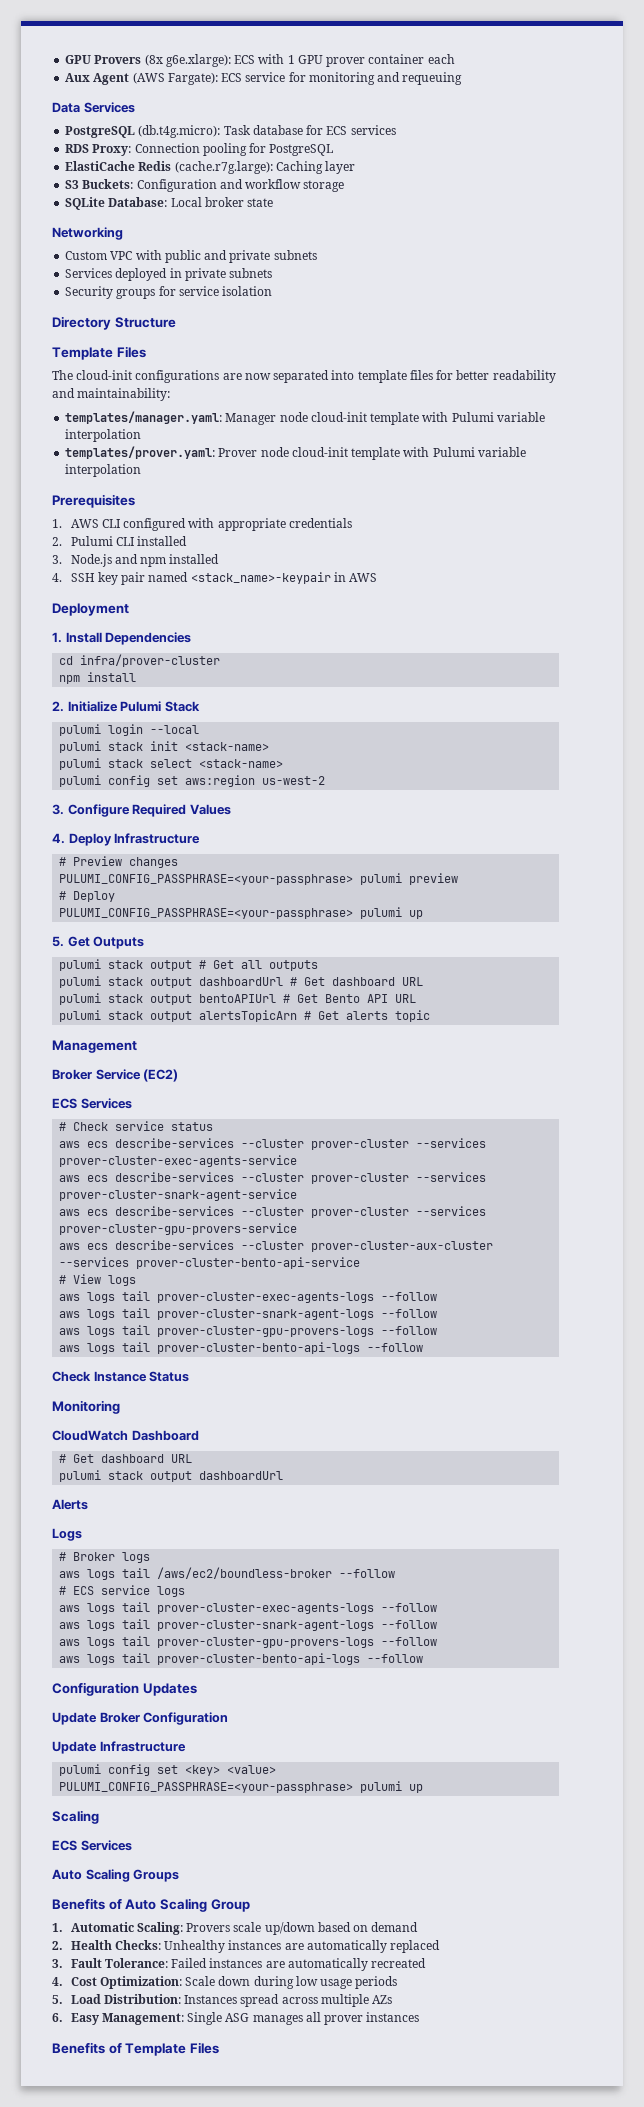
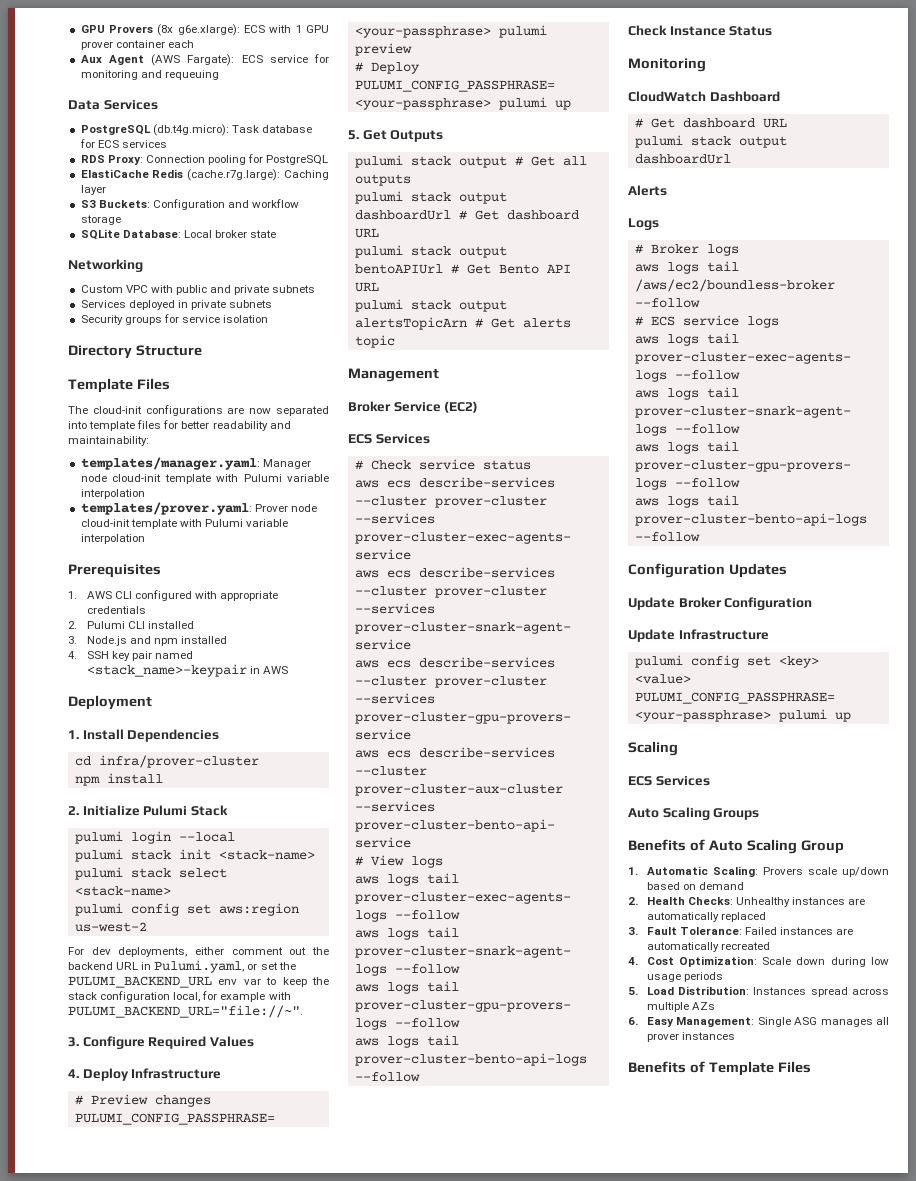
(326, 780) none -> [68,947,329,957] [68,960,296,973] [68,976,329,988] [68,991,291,1002] [68,1005,303,1018] // For dev deployments, either comment out the backend URL in Pulumi.yaml, or set the PULUMI_BACKEND_URL env var to keep the stack configuration local, for example with PULUMI_BACKEND_URL="file://~".

